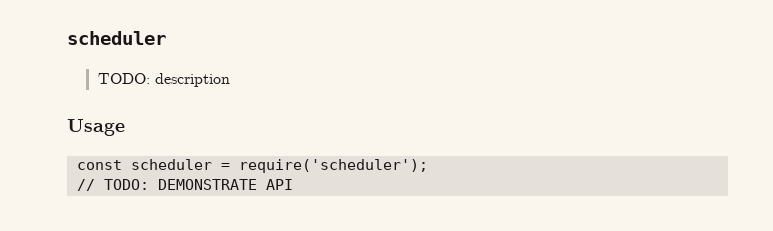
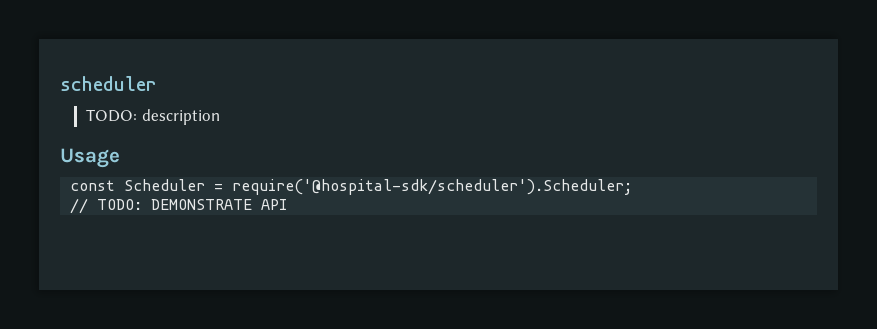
[130,159,428,173] scheduler = require('scheduler'); -> [124,179,633,195] Scheduler = require('@hospital-sdk/scheduler').Scheduler;

